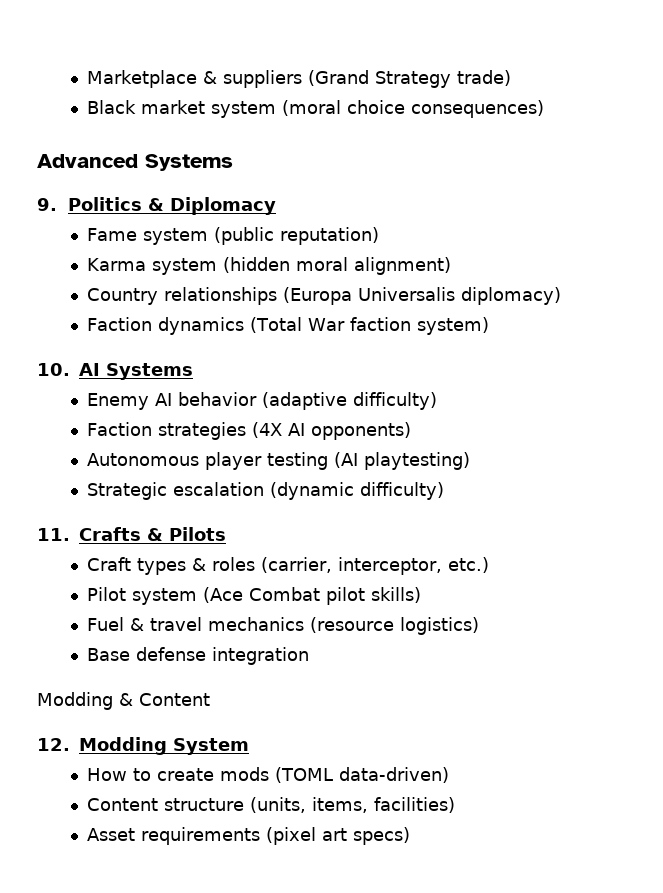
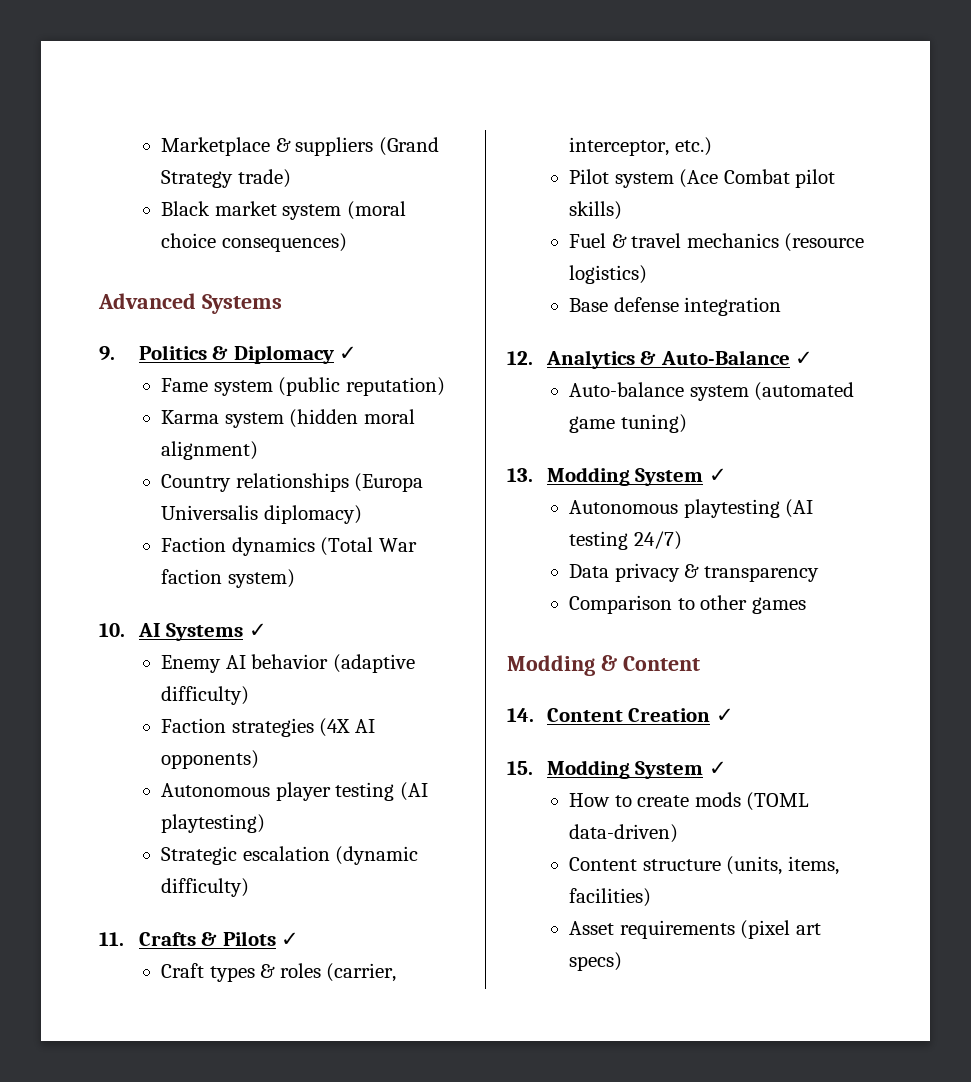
(276, 206) none -> [339,346,358,360] ✓
(193, 371) none -> [248,623,267,637] ✓
(226, 534) none -> [281,932,300,946] ✓
[37,692,210,710] [37,737,249,755] Modding & Content // 12. Modding System -> [507,350,814,369] [569,382,855,401] [569,414,687,433] [507,467,727,486] [569,499,814,518] [569,531,682,550] [569,563,819,582] [569,595,806,614] [507,655,700,676] [507,708,734,722] [507,760,727,779] 12. Analytics & Auto-Balance ✓ // Auto-balance system (automated game tuning) // 13. Modding System ✓ // Autonomous playtesting (AI testing 24/7) // Data privacy & transparency // Comparison to other games // Modding & Content // 14. Content Creation ✓ // 15. Modding System ✓

